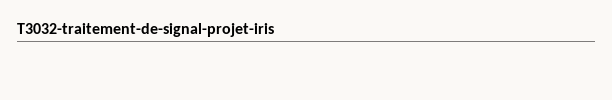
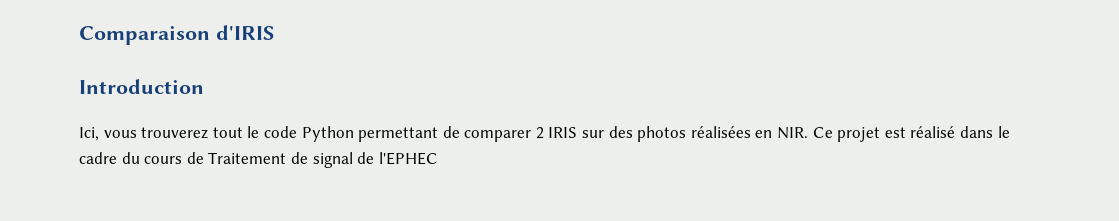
[17,23,274,37] T3032-traitement-de-signal-projet-iris -> [79,25,275,45] [79,79,204,94] [79,126,1010,142] [79,152,438,168] Comparaison d'IRIS // Introduction // Ici, vous trouverez tout le code Python permettant de comparer 2 IRIS sur des photos réalisées en NIR. Ce projet est réalisé dans le cadre du cours de Traitement de signal de l'EPHEC

